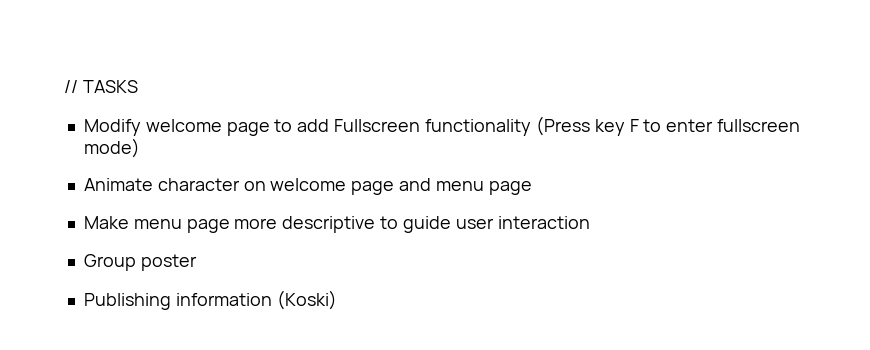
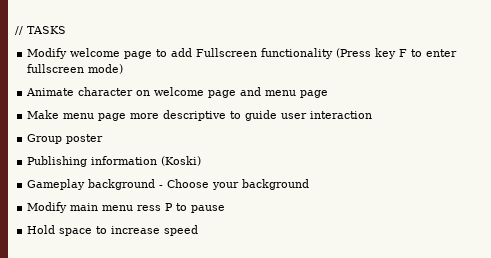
(337, 300) none -> [27,179,310,190] [27,202,226,213] [27,225,199,236] // Gameplay background - Choose your background // Modify main menu ress P to pause // Hold space to increase speed

